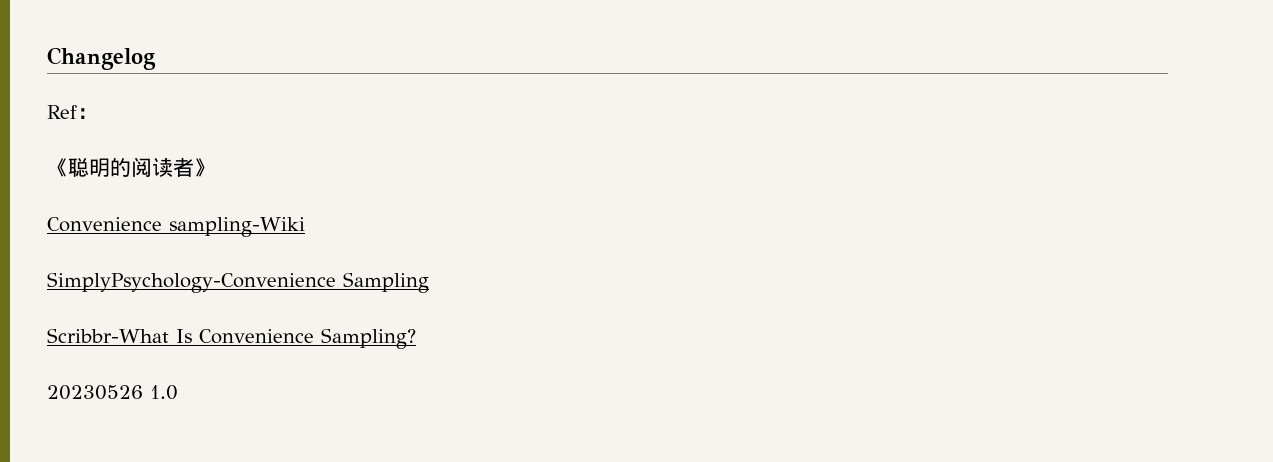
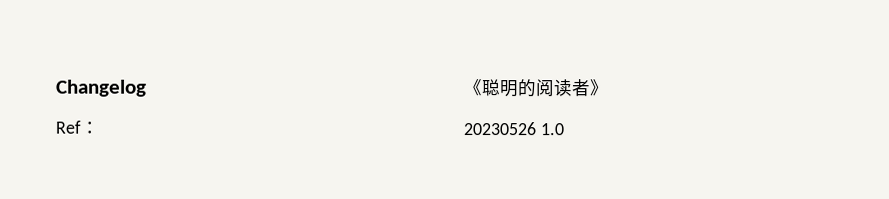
[47,217,305,237] [47,272,429,293] [47,328,416,349] // Convenience sampling-Wiki // SimplyPsychology-Convenience Sampling // Scribbr-What Is Convenience Sampling? -> (609, 88) none

